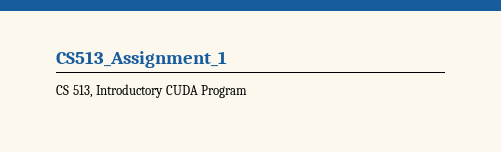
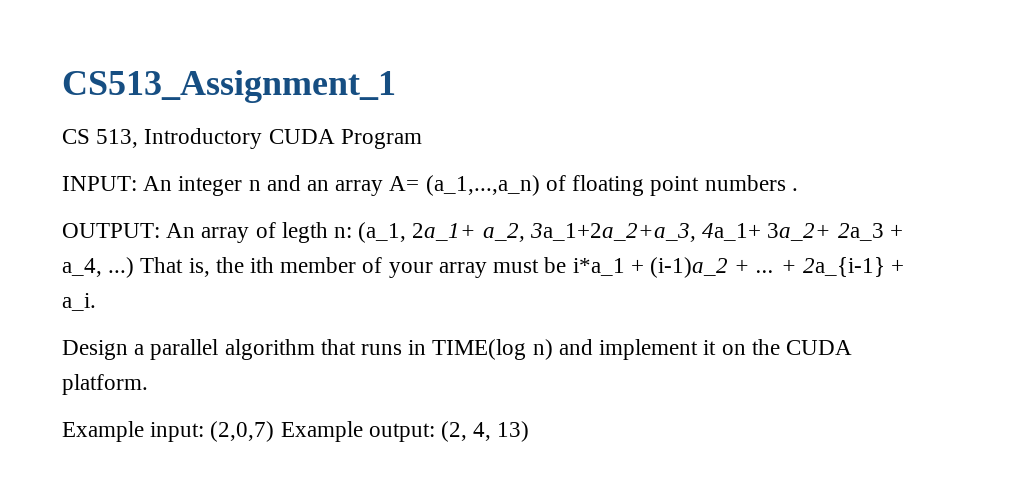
(248, 91) none -> [62,175,798,196] [62,222,903,243] [62,257,904,278] [62,293,96,311] [62,339,852,360] [62,374,148,395] [62,421,530,442] // INPUT: An integer n and an array A= (a_1,...,a_n) of floating point numbers . // OUTPUT: An array of legth n: (a_1, 2a_1+ a_2, 3a_1+2a_2+a_3, 4a_1+ 3a_2+ 2a_3 + a_4, ...) That is, the ith member of your array must be i*a_1 + (i-1)a_2 + ... + 2a_{i-1} + a_i. // Design a parallel algorithm that runs in TIME(log n) and implement it on the CUDA platform. // Example input: (2,0,7) Example output: (2, 4, 13)

